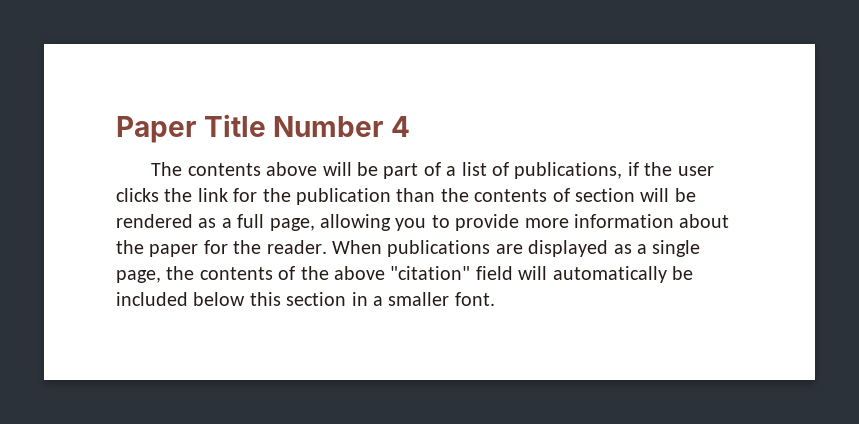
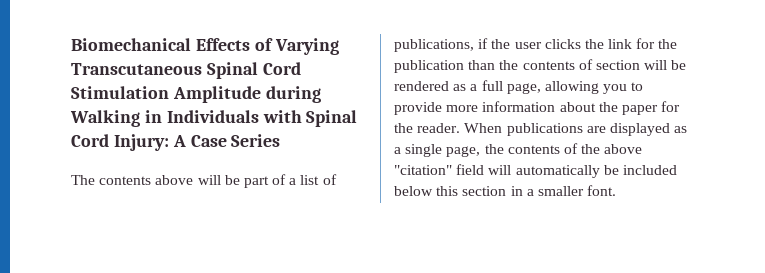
[116,114,410,143] Paper Title Number 4 -> [71,38,339,55] [71,62,301,79] [71,86,321,103] [70,110,358,127] [71,134,281,151] Biomechanical Effects of Varying Transcutaneous Spinal Cord Stimulation Amplitude during Walking in Individuals with Spinal Cord Injury: A Case Series

